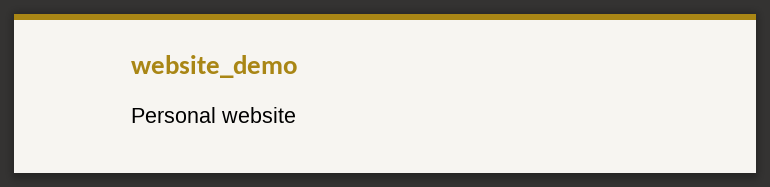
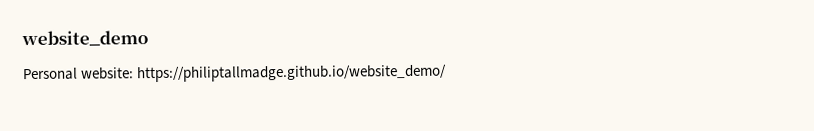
[221,107,296,123] website -> [81,64,448,83] website: https://philiptallmadge.github.io/website_demo/

